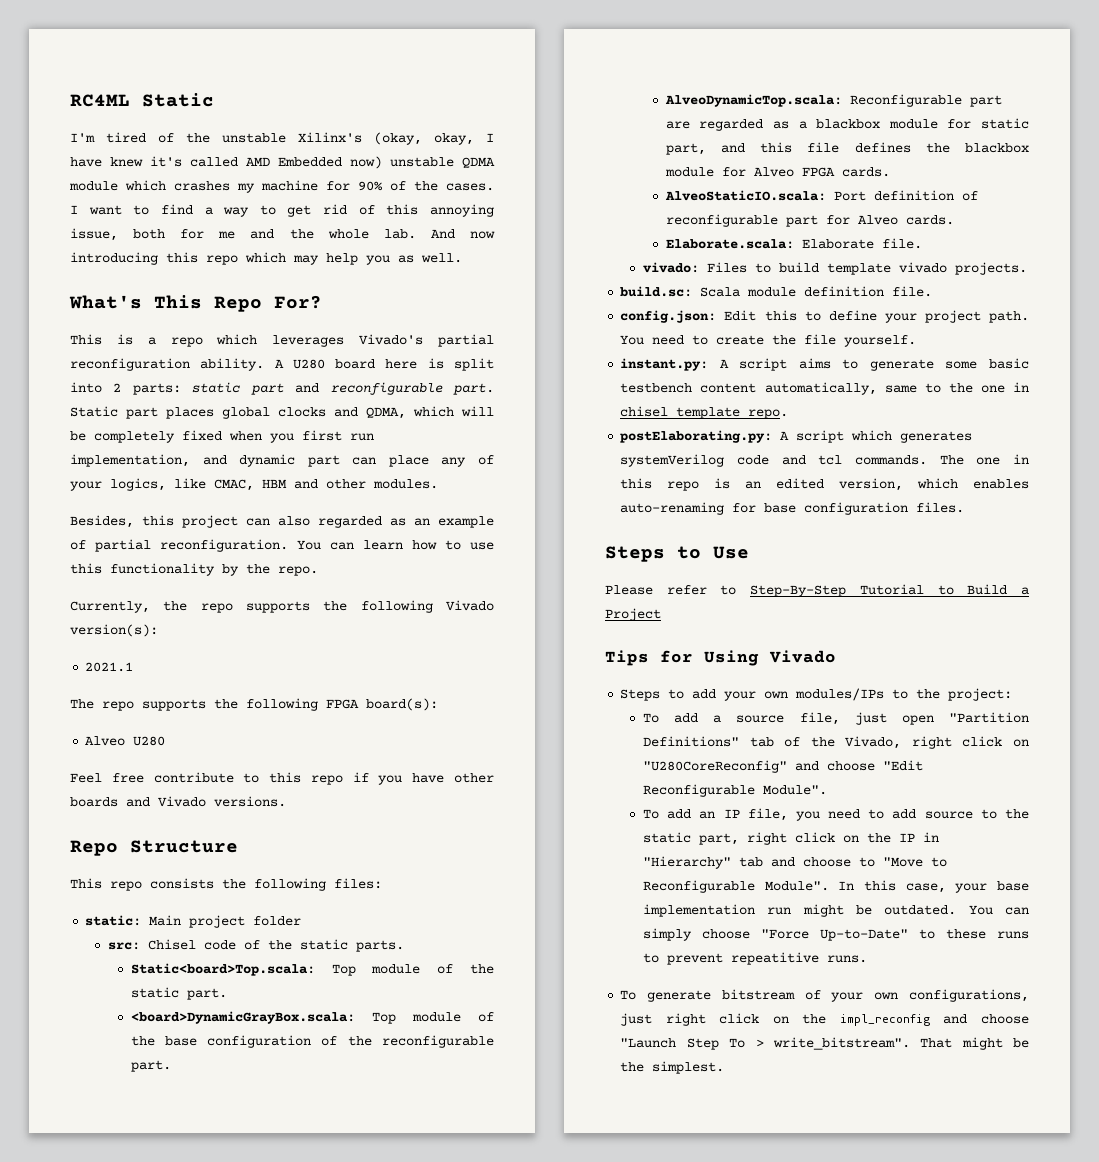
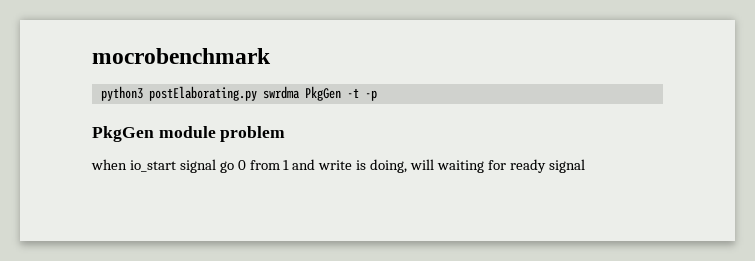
[70,93,214,107] [70,132,494,145] [70,156,495,169] [69,180,494,193] [70,204,494,217] [70,228,495,241] [70,252,462,265] [69,295,322,312] [70,334,494,347] [70,358,494,371] [70,382,494,395] [70,406,494,419] [70,430,374,443] [70,454,494,467] [70,478,438,491] [70,515,494,528] [70,539,494,552] [70,563,318,576] [70,600,494,613] [70,624,158,637] [85,662,134,672] [70,698,438,711] [85,736,166,746] [70,772,494,785] [70,796,286,807] [70,840,238,856] [70,878,382,891] [85,915,302,928] [108,939,405,952] [130,963,495,976] [130,987,227,1000] [130,1011,494,1024] [130,1035,494,1048] [130,1060,171,1072] [664,94,1002,107] [665,118,1029,131] [665,142,1029,155] [664,167,890,177] [664,190,978,201] [665,214,954,227] [665,238,922,249] [643,262,1028,275] [620,286,933,297] [620,310,1029,323] [620,334,917,347] [620,358,1029,371] [620,382,1029,395] [620,406,789,419] [620,430,973,443] [620,454,1029,467] [620,478,1029,491] [620,502,965,515] [605,546,749,562] [605,584,1029,597] [605,608,661,621] [605,650,836,666] [620,688,1013,701] [643,712,1029,725] [643,736,1029,749] [643,760,924,773] [643,784,828,797] [643,808,1029,821] [643,832,940,845] [643,856,948,869] [643,880,1029,893] [643,904,1029,917] [643,928,1029,941] [643,952,868,965] [620,989,1029,1002] [620,1013,1029,1026] [620,1037,1029,1050] [620,1061,725,1074] RC4ML Static // I'm tired of the unstable Xilinx's (okay, okay, I have knew it's called AMD Embedded now) unstable QDMA module which crashes my machine for 90% of the cases. I want to find a way to get rid of this annoying issue, both for me and the whole lab. And now introducing this repo which may help you as well. // What's This Repo For? // This is a repo which leverages Vivado's partial reconfiguration ability. A U280 board here is split into 2 parts: static part and reconfigurable part. Static part places global clocks and QDMA, which will be completely fixed when you first run implementation, and dynamic part can place any of your logics, like CMAC, HBM and other modules. // Besides, this project can also regarded as an example of partial reconfiguration. You can learn how to use this functionality by the repo. // Currently, the repo supports the following Vivado version(s): // 2021.1 // The repo supports the following FPGA board(s): // Alveo U280 // Feel free contribute to this repo if you have other boards and Vivado versions. // Repo Structure // This repo consists the following files: // static: Main project folder // src: Chisel code of the static parts. // Static<board>Top.scala: Top module of the static part. // <board>DynamicGrayBox.scala: Top module of the base configuration of the reconfigurable part. // AlveoDynamicTop.scala: Reconfigurable part are regarded as a blackbox module for static part, and this file defines the blackbox module for Alveo FPGA cards. // AlveoStaticIO.scala: Port definition of reconfigurable part for Alveo cards. // Elaborate.scala: Elaborate file. // vivado: Files to build template vivado projects. // build.sc: Scala module definition file. // config.json: Edit this to define your project path. You need to create the file yourself. // instant.py: A script aims to generate some basic testbench content automatically, same to the one in chisel template repo. // postElaborating.py: A script which generates systemVerilog code and tcl commands. The one in this repo is an edited version, which enables auto-renaming for base configuration files. // Steps to Use // Please refer to Step-By-Step Tutorial to Build a Project // Tips for Using Vivado // Steps to add your own modules/IPs to the project: // To add a source file, just open "Partition Definitions" tab of the Vivado, right click on "U280CoreReconfig" and choose "Edit Reconfigurable Module". // To add an IP file, you need to add source to the static part, right click on the IP in "Hierarchy" tab and choose to "Move to Reconfigurable Module". In this case, your base implementation run might be outdated. You can simply choose "Force Up-to-Date" to these runs to prevent repeatitive runs. // To generate bitstream of your own configurations, just right click on the impl_reconfig and choose "Launch Step To > write_bitstream". That might be the simplest. -> [92,48,271,64] [100,86,377,101] [92,126,286,142] [91,159,585,173] mocrobenchmark // python3 postElaborating.py swrdma PkgGen -t -p // PkgGen module problem // when io_start signal go 0 from 1 and write is doing, will waiting for ready signal

